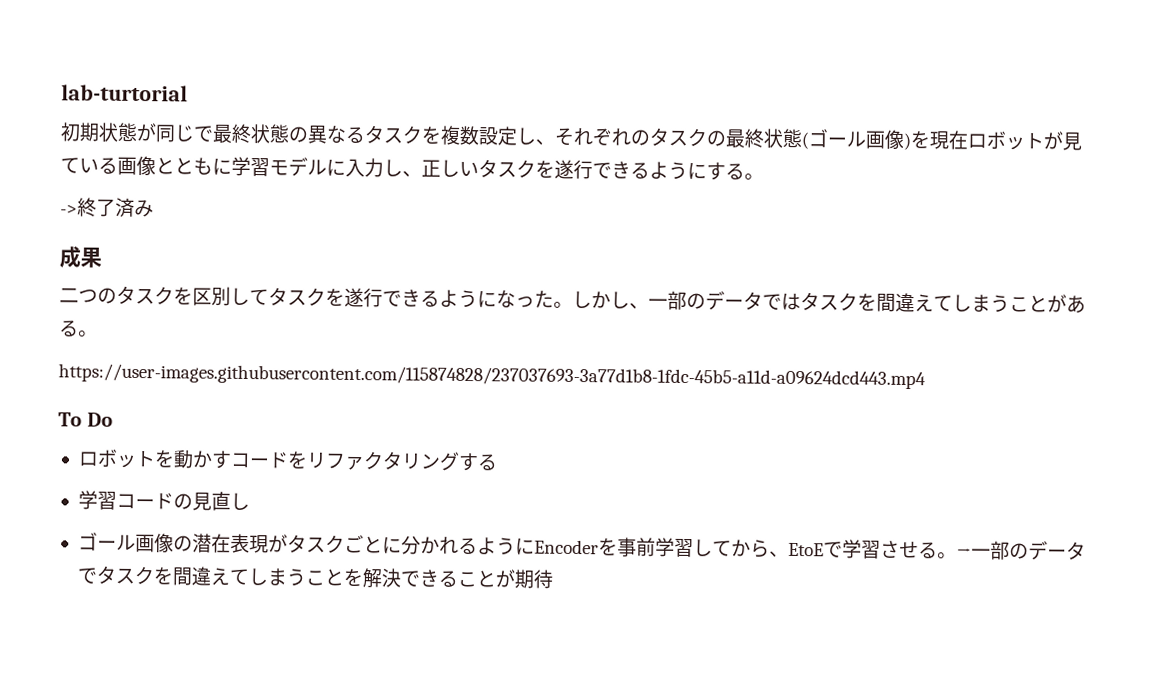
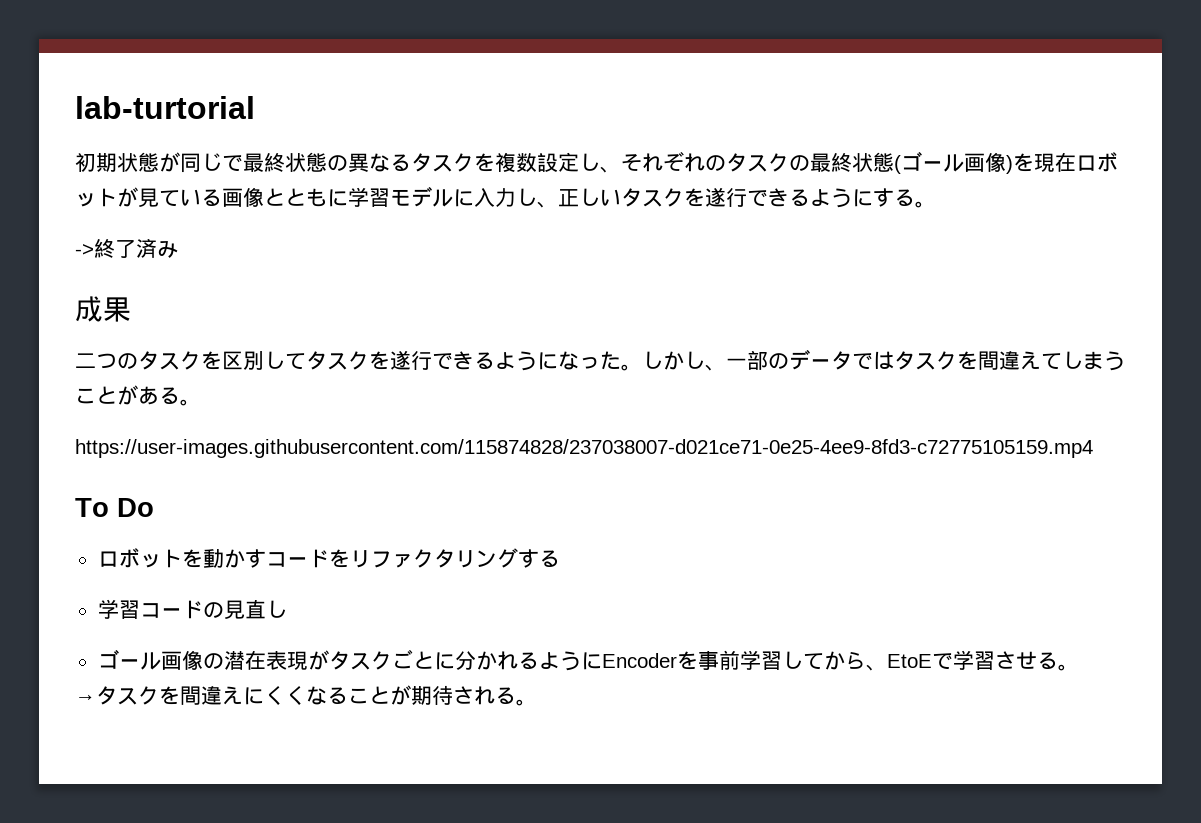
[58,363,926,390] https://user-images.githubusercontent.com/115874828/237037693-3a77d1b8-1fdc-45b5-a11d-a09624dcd443.mp4 -> [75,439,1093,458] https://user-images.githubusercontent.com/115874828/237038007-d021ce71-0e25-4ee9-8fd3-c72775105159.mp4
[955,540,1086,561] [76,565,439,589] →一部のデータでタスクを間違えてしまうことを解決でき -> [75,686,327,705] // →タスクを間違えにくくな
(553, 579) none -> [453,686,537,706] される。

